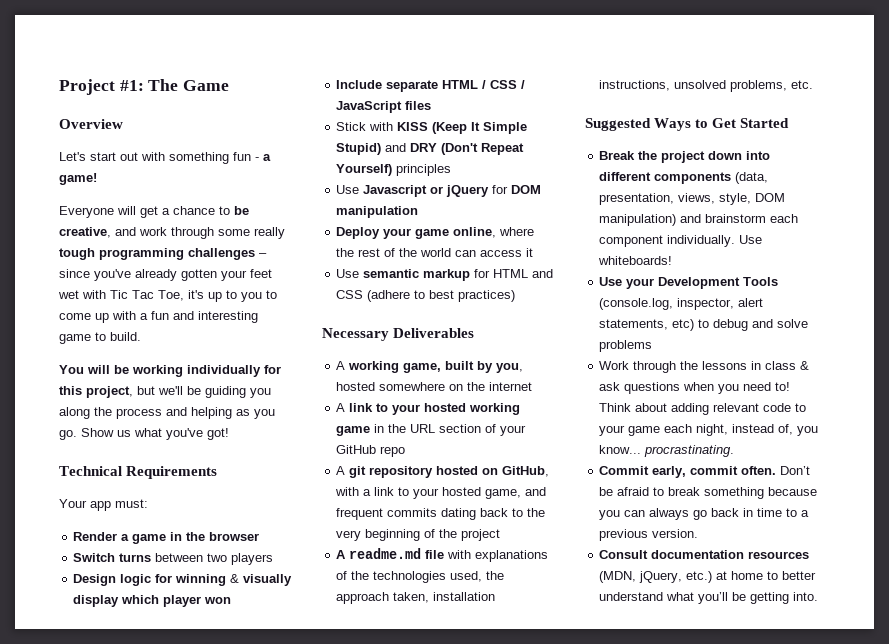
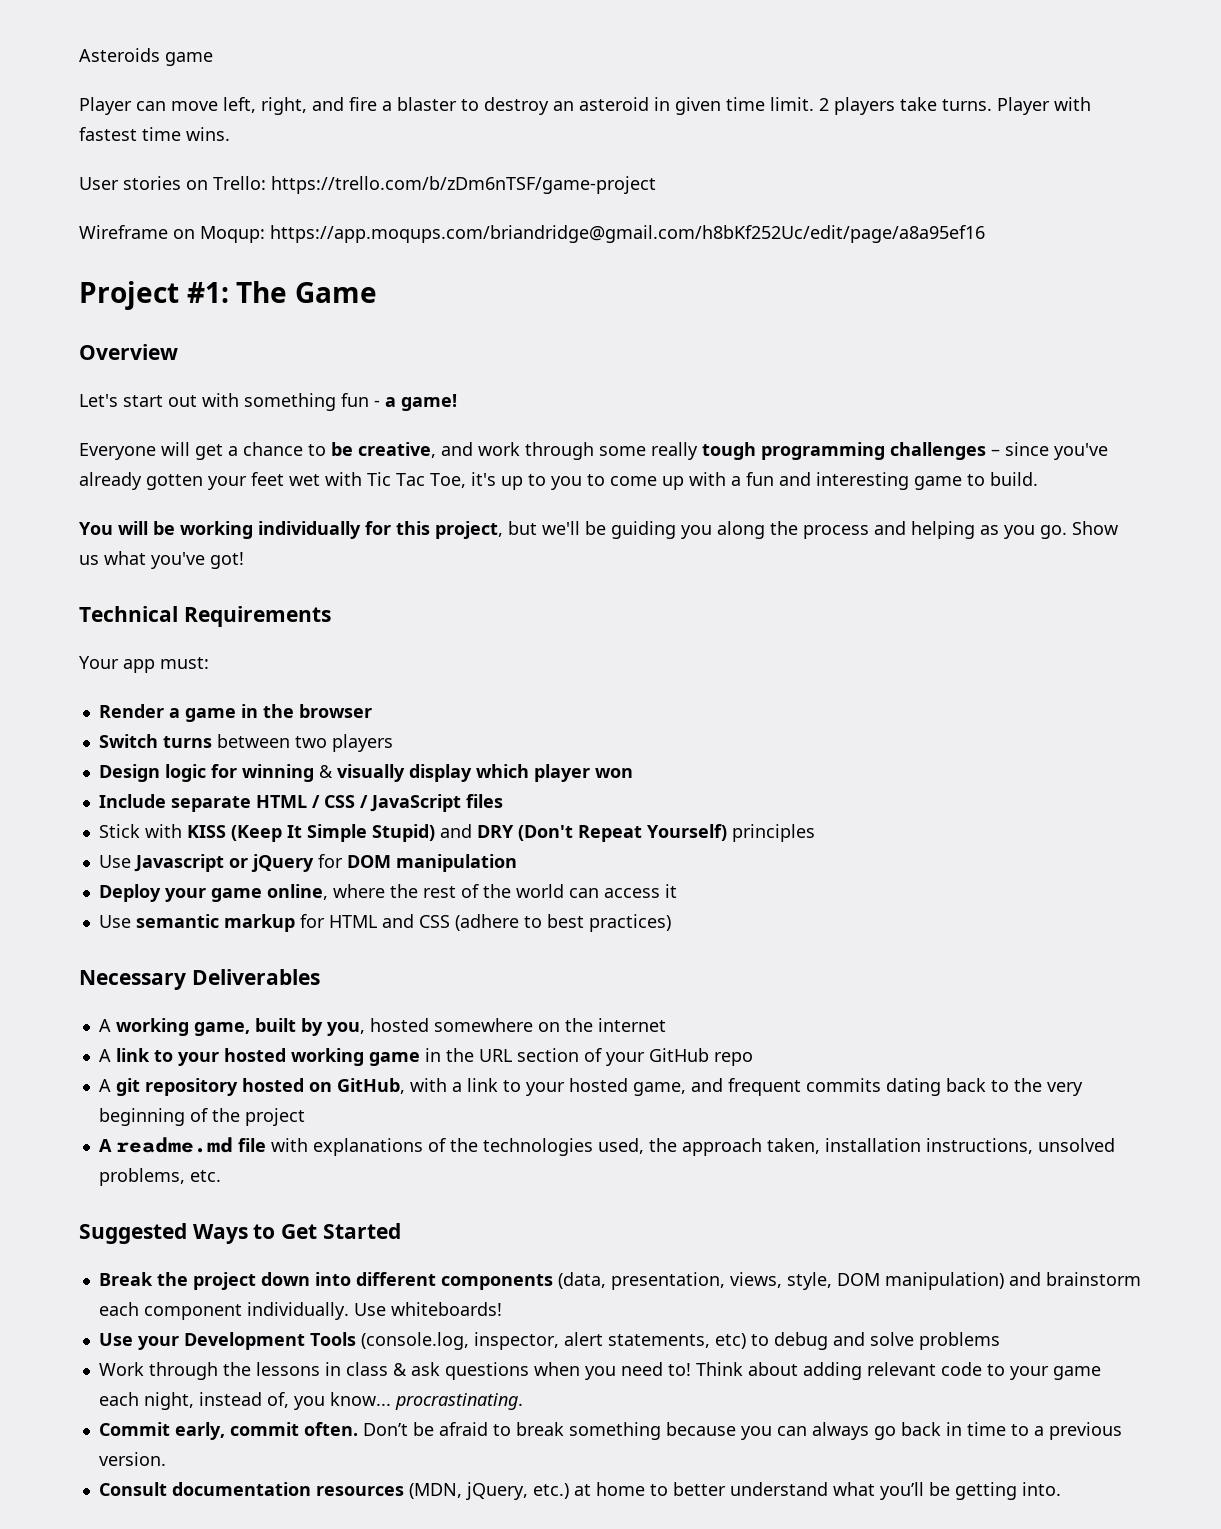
(59, 87) none -> [79,48,213,66] [79,97,1091,115] [79,127,230,141] [79,176,656,194] [79,225,985,243] Asteroids game // Player can move left, right, and fire a blaster to destroy an asteroid in given time limit. 2 players take turns. Player with fastest time wins. // User stories on Trello: https://trello.com/b/zDm6nTSF/game-project // Wireframe on Moqup: https://app.moqups.com/briandridge@gmail.com/h8bKf252Uc/edit/page/a8a95ef16 //

